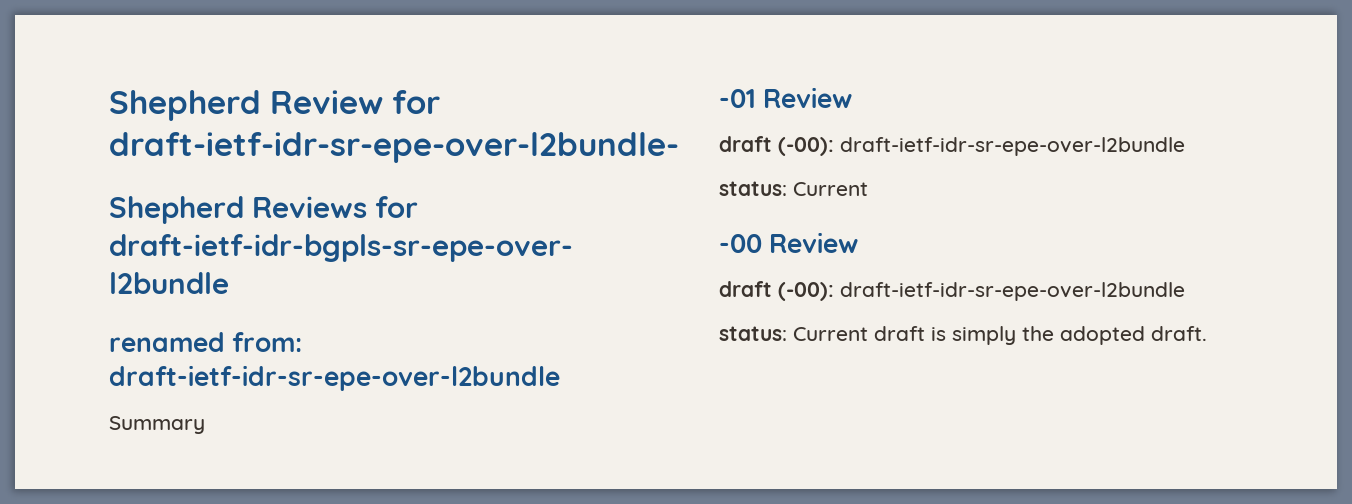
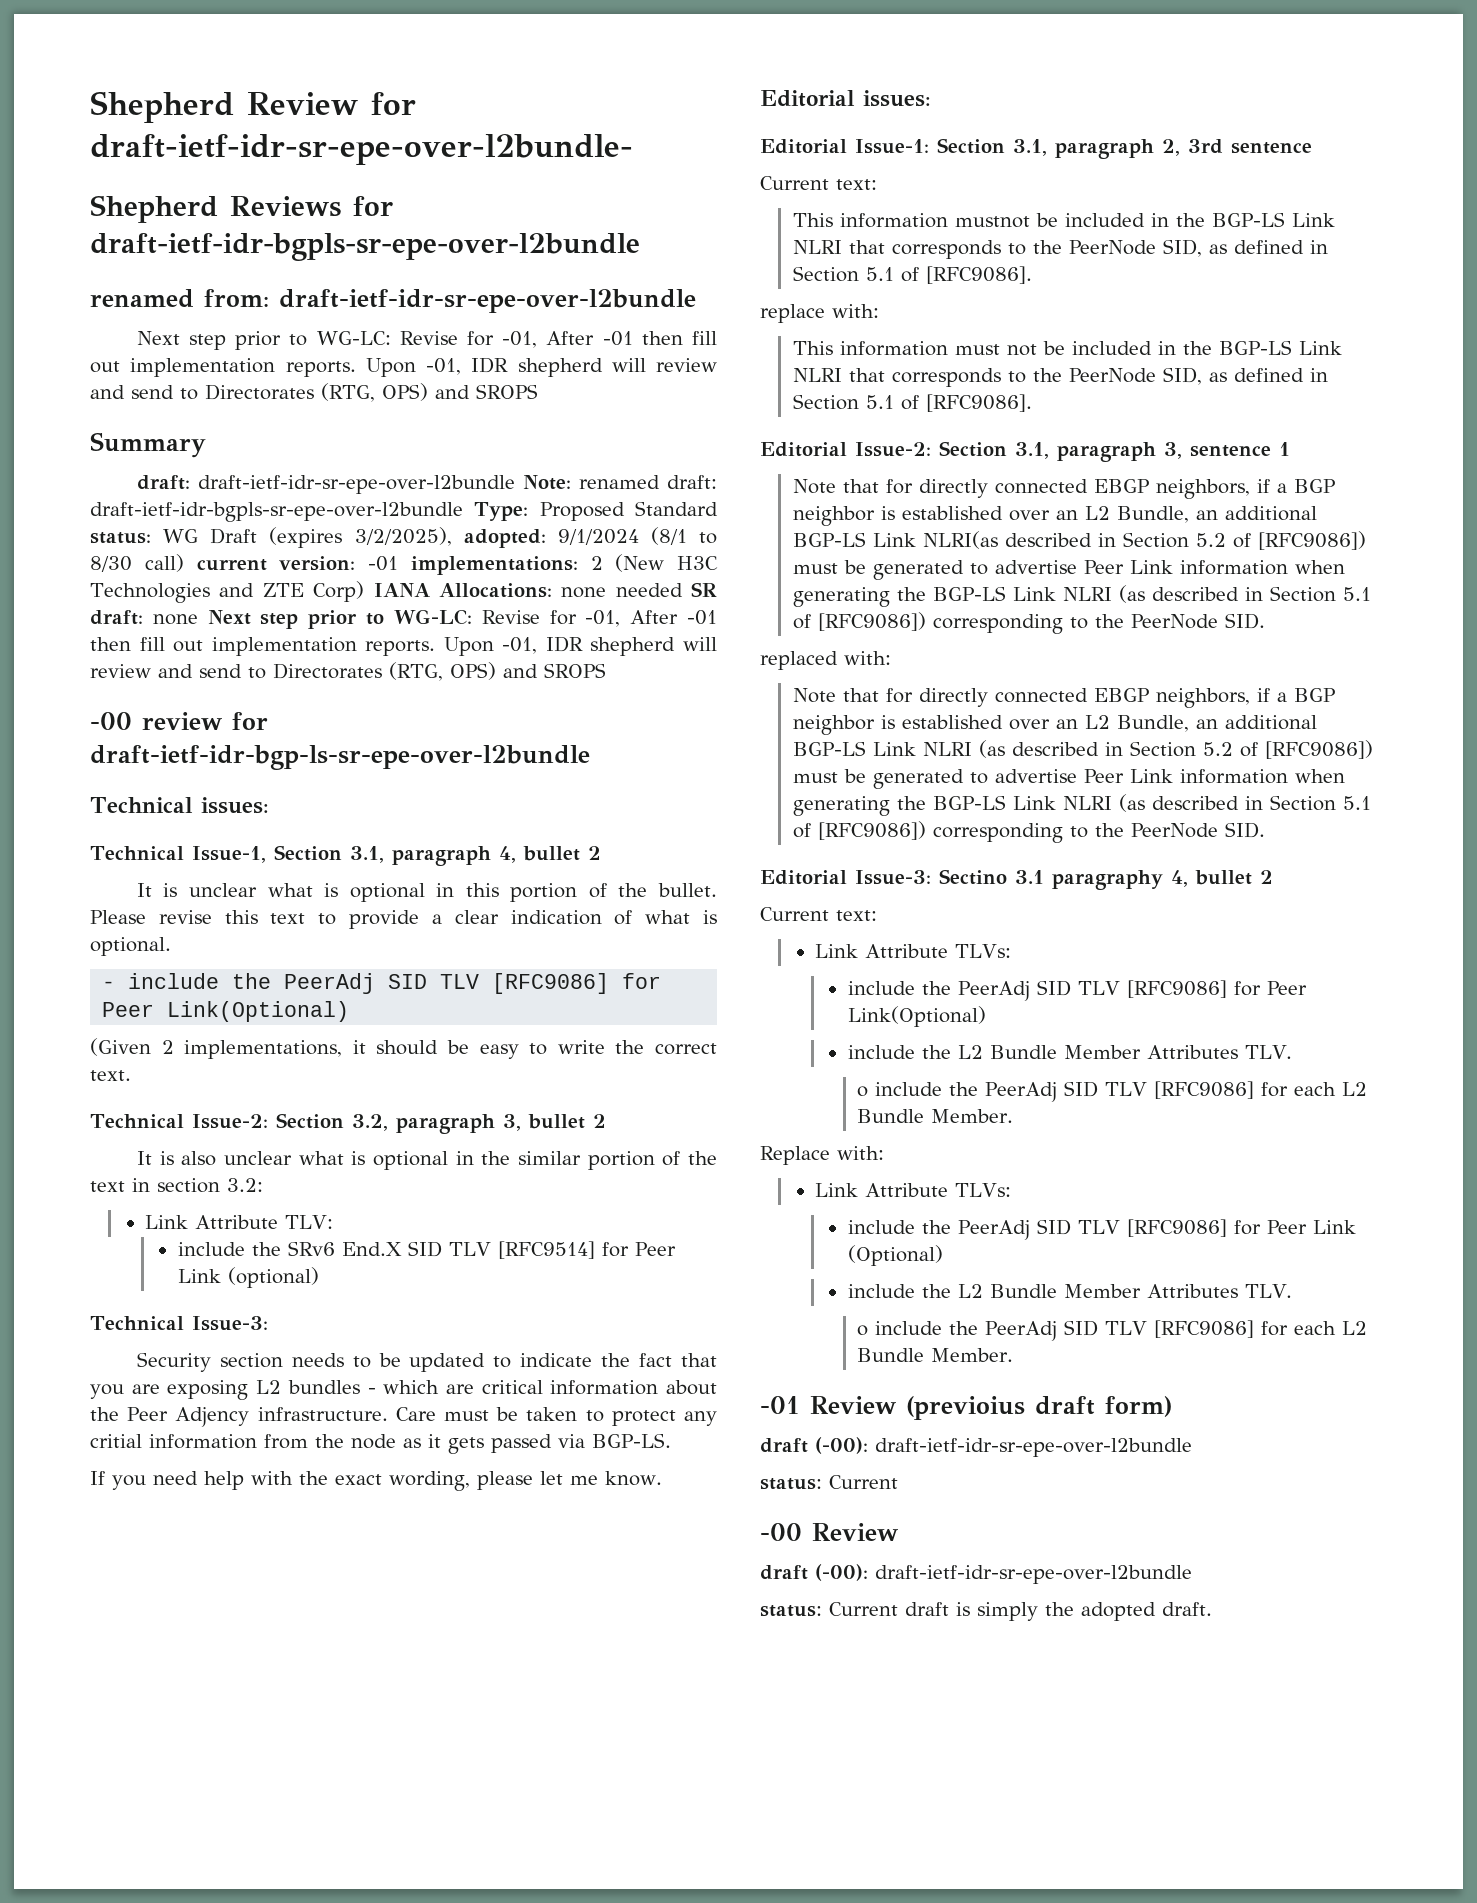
[109,416,205,434] Summary -> [136,331,717,350] [90,357,717,377] [90,383,538,402] [90,432,206,458] [136,475,717,494] [90,501,718,522] [90,527,717,548] [90,554,718,575] [90,581,717,603] [90,609,717,629] [90,636,717,656] [90,662,606,681] [90,712,268,730] [90,745,590,770] [90,797,269,814] [90,845,601,866] [136,883,717,902] [90,910,718,929] [90,937,171,956] [102,973,662,994] [102,1001,350,1022] [90,1038,718,1059] [90,1070,131,1081] [90,1113,606,1134] [136,1151,717,1170] [90,1178,263,1193] [145,1215,334,1229] [177,1241,676,1259] [177,1267,319,1288] [90,1316,268,1331] [136,1352,717,1372] [90,1380,717,1400] [90,1407,718,1427] [90,1433,671,1454] [90,1471,662,1491] [760,90,931,107] [760,138,1312,159] [760,176,877,190] [792,212,1335,228] [792,239,1329,259] [792,266,1032,284] [760,304,879,323] [792,340,1342,356] [792,367,1329,387] [792,394,1032,412] [760,441,1290,462] [792,479,1335,499] [792,506,1317,526] [792,531,1366,550] [792,560,1346,580] [792,585,1371,607] [792,612,1266,634] [760,651,891,670] [792,688,1335,708] [792,715,1317,735] [792,740,1373,759] [792,769,1346,789] [792,794,1371,816] [792,821,1266,843] [760,869,1273,890] [760,907,877,921] [815,944,1012,958] [847,980,1308,1001] [847,1006,986,1027] [847,1045,1293,1059] [857,1081,1368,1102] [857,1109,1014,1123] [760,1146,884,1165] [815,1183,1012,1197] [847,1219,1357,1240] [847,1245,943,1266] [847,1284,1293,1298] [857,1320,1368,1341] [857,1348,1014,1362] Next step prior to WG-LC: Revise for -01, After -01 then fill out implementation reports. Upon -01, IDR shepherd will review and send to Directorates (RTG, OPS) and SROPS // Summary // draft: draft-ietf-idr-sr-epe-over-l2bundle Note: renamed draft: draft-ietf-idr-bgpls-sr-epe-over-l2bundle Type: Proposed Standard status: WG Draft (expires 3/2/2025), adopted: 9/1/2024 (8/1 to 8/30 call) current version: -01 implementations: 2 (New H3C Technologies and ZTE Corp) IANA Allocations: none needed SR draft: none Next step prior to WG-LC: Revise for -01, After -01 then fill out implementation reports. Upon -01, IDR shepherd will review and send to Directorates (RTG, OPS) and SROPS // -00 review for draft-ietf-idr-bgp-ls-sr-epe-over-l2bundle // Technical issues: // Technical Issue-1, Section 3.1, paragraph 4, bullet 2 // It is unclear what is optional in this portion of the bullet. Please revise this text to provide a clear indication of what is optional. // - include the PeerAdj SID TLV [RFC9086] for Peer Link(Optional) // (Given 2 implementations, it should be easy to write the correct text. // Technical Issue-2: Section 3.2, paragraph 3, bullet 2 // It is also unclear what is optional in the similar portion of the text in section 3.2: // Link Attribute TLV: // include the SRv6 End.X SID TLV [RFC9514] for Peer Link (optional) // Technical Issue-3: // Security section needs to be updated to indicate the fact that you are exposing L2 bundles - which are critical information about the Peer Adjency infrastructure. Care must be taken to protect any critial information from the node as it gets passed via BGP-LS. // If you need help with the exact wording, please let me know. // Editorial issues: // Editorial Issue-1: Section 3.1, paragraph 2, 3rd sentence // Current text: // This information mustnot be included in the BGP-LS Link NLRI that corresponds to the PeerNode SID, as defined in Section 5.1 of [RFC9086]. // replace with: // This information must not be included in the BGP-LS Link NLRI that corresponds to the PeerNode SID, as defined in Section 5.1 of [RFC9086]. // Editorial Issue-2: Section 3.1, paragraph 3, sentence 1 // Note that for directly connected EBGP neighbors, if a BGP neighbor is established over an L2 Bundle, an additional BGP-LS Link NLRI(as described in Section 5.2 of [RFC9086]) must be generated to advertise Peer Link information when generating the BGP-LS Link NLRI (as described in Section 5.1 of [RFC9086]) corresponding to the PeerNode SID. // replaced with: // Note that for directly connected EBGP neighbors, if a BGP neighbor is established over an L2 Bundle, an additional BGP-LS Link NLRI (as described in Section 5.2 of [RFC9086]) must be generated to advertise Peer Link information when generating the BGP-LS Link NLRI (as described in Section 5.1 of [RFC9086]) corresponding to the PeerNode SID. // Editorial Issue-3: Sectino 3.1 paragraphy 4, bullet 2 // Current text: // Link Attribute TLVs: // include the PeerAdj SID TLV [RFC9086] for Peer Link(Optional) // include the L2 Bundle Member Attributes TLV. // o include the PeerAdj SID TLV [RFC9086] for each L2 Bundle Member. // Replace with: // Link Attribute TLVs: // include the PeerAdj SID TLV [RFC9086] for Peer Link (Optional) // include the L2 Bundle Member Attributes TLV. // o include the PeerAdj SID TLV [RFC9086] for each L2 Bundle Member.
(853, 97) none -> [906,1396,1172,1420] (previoius draft form)

